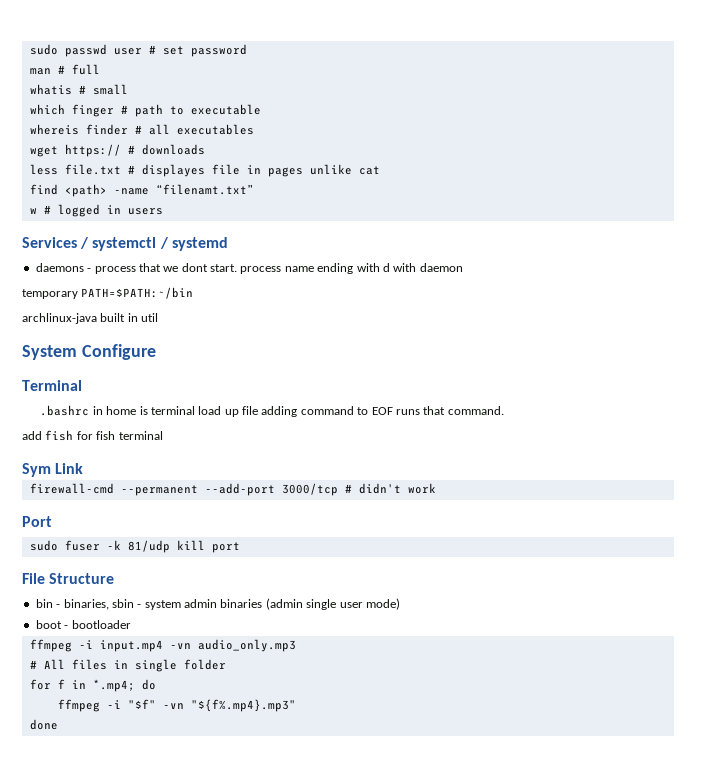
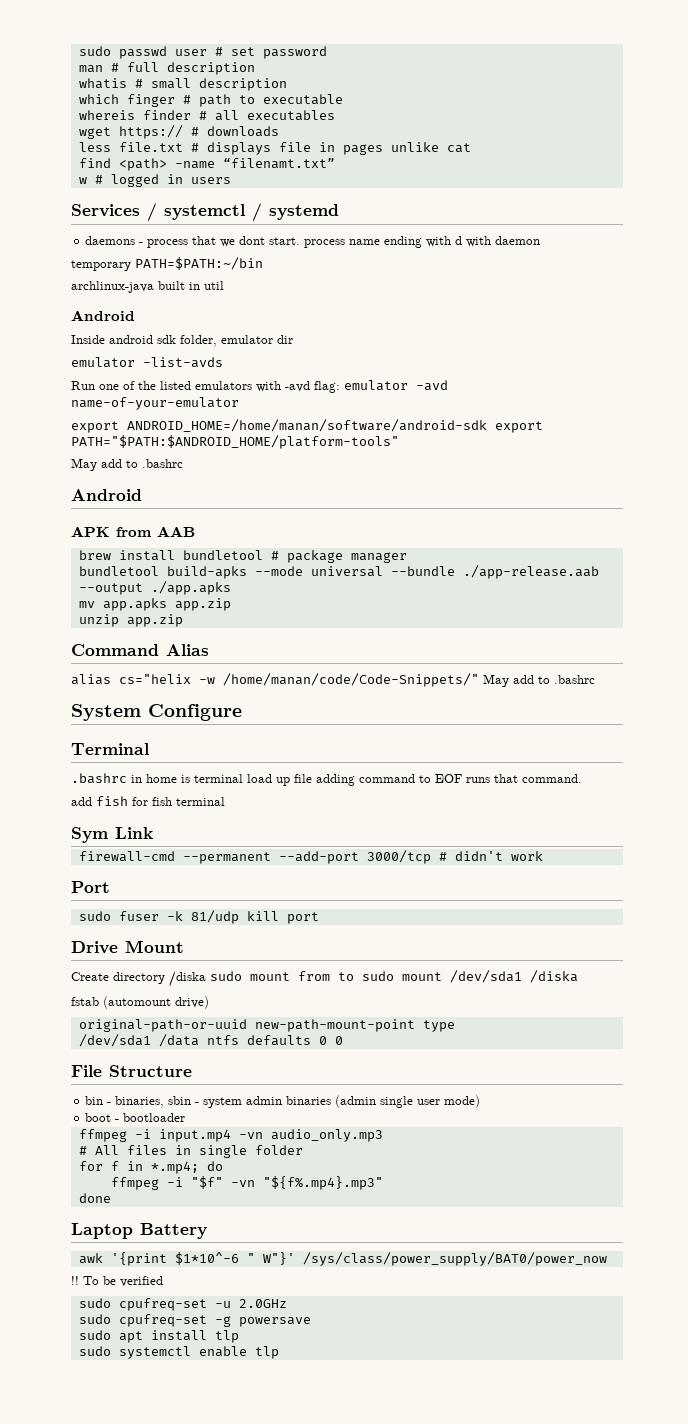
(100, 69) none -> [166,62,255,75] description
(128, 89) none -> [198,78,287,91] description
[141,164,205,177] displayes -> [206,142,271,155] displays
(159, 317) none -> [71,310,135,321] [71,335,293,347] [71,357,223,368] [71,380,448,393] [71,397,239,410] [71,419,543,433] [71,435,399,449] [71,458,183,471] [71,489,142,501] [71,526,195,537] [78,550,407,563] [78,565,599,579] [78,581,231,595] [78,598,231,611] [78,614,183,627] [71,644,209,656] [71,673,595,687] // Android // Inside android sdk folder, emulator dir // emulator -list-avds // Run one of the listed emulators with -avd flag: emulator -avd name-of-your-emulator // export ANDROID_HOME=/home/manan/software/android-sdk export PATH="$PATH:$ANDROID_HOME/platform-tools" // May add to .bashrc // Android // APK from AAB // brew install bundletool # package manager // bundletool build-apks --mode universal --bundle ./app-release.aab --output ./app.apks // mv app.apks app.zip // unzip app.zip // Command Alias // alias cs="helix -w /home/manan/code/Code-Snippets/" May add to .bashrc
(240, 547) none -> [71,940,184,954] [71,970,578,987] [71,996,209,1009] [78,1019,455,1032] [78,1034,343,1047] // Drive Mount // Create directory /diska sudo mount from to sudo mount /dev/sda1 /diska // fstab (automount drive) // original-path-or-uuid new-path-mount-point type // /dev/sda1 /data ntfs defaults 0 0
(58, 724) none -> [71,1223,207,1239] [78,1252,607,1266] [71,1276,163,1287] [78,1298,287,1311] [78,1314,311,1327] [78,1330,239,1343] [78,1346,279,1359] // Laptop Battery // awk '{print $1*10^-6 " W"}' /sys/class/power_supply/BAT0/power_now // !! To be verified // sudo cpufreq-set -u 2.0GHz // sudo cpufreq-set -g powersave // sudo apt install tlp // sudo systemctl enable tlp

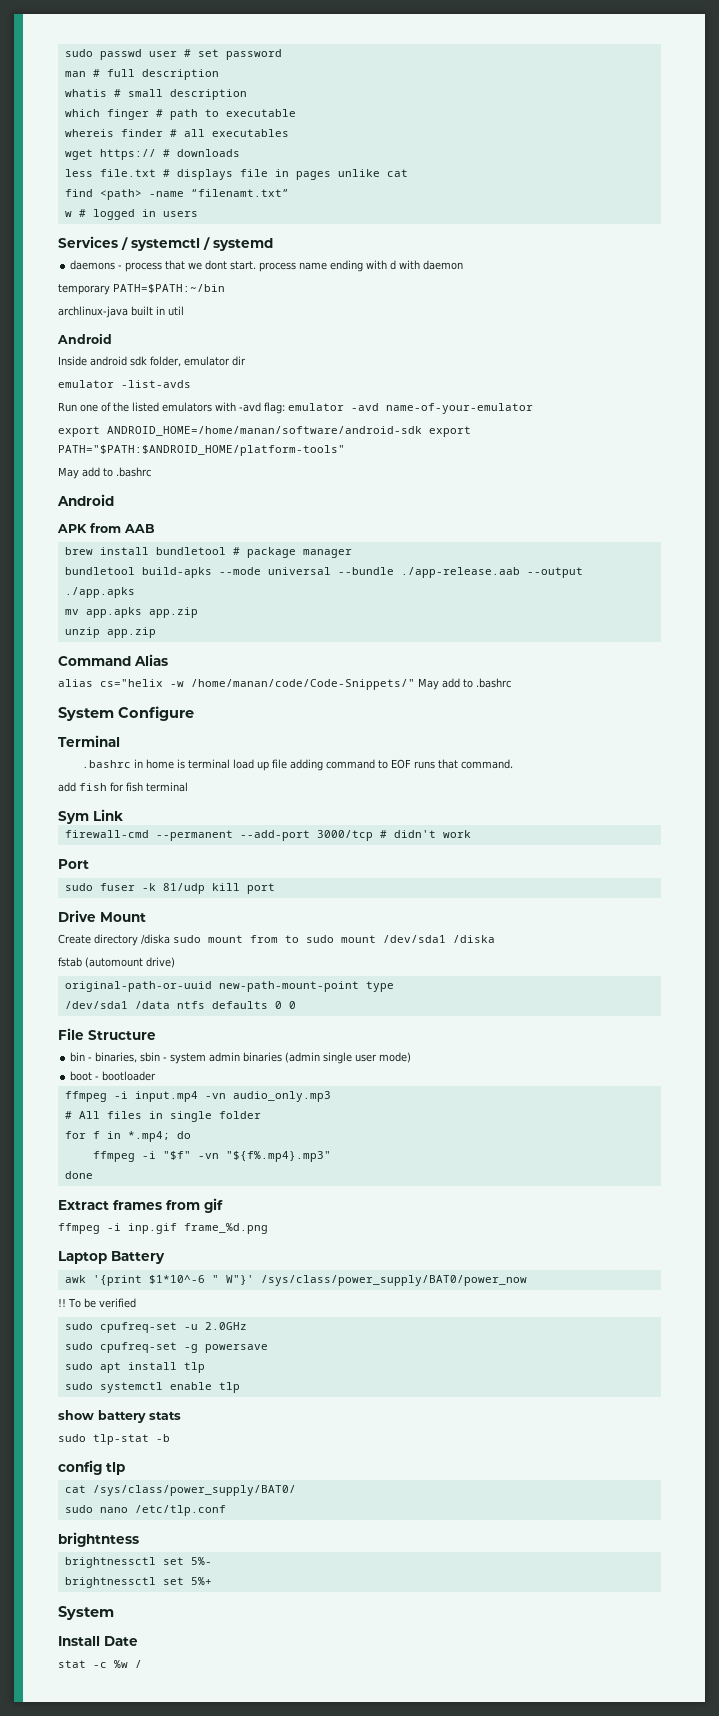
(111, 1198) none -> [58,1198,223,1213] [58,1223,268,1234] // Extract frames from gif // ffmpeg -i inp.gif frame_%d.png
(279, 1352) none -> [58,1410,181,1423] [58,1434,170,1445] [58,1460,125,1475] [64,1485,296,1496] [64,1505,226,1516] [58,1532,139,1547] [64,1557,212,1568] [64,1577,212,1588] [58,1606,114,1620] [58,1636,138,1646] [58,1660,142,1668] // show battery stats // sudo tlp-stat -b // config tlp // cat /sys/class/power_supply/BAT0/ // sudo nano /etc/tlp.conf // brightntess // brightnessctl set 5%- // brightnessctl set 5%+ // System // Install Date // stat -c %w /

